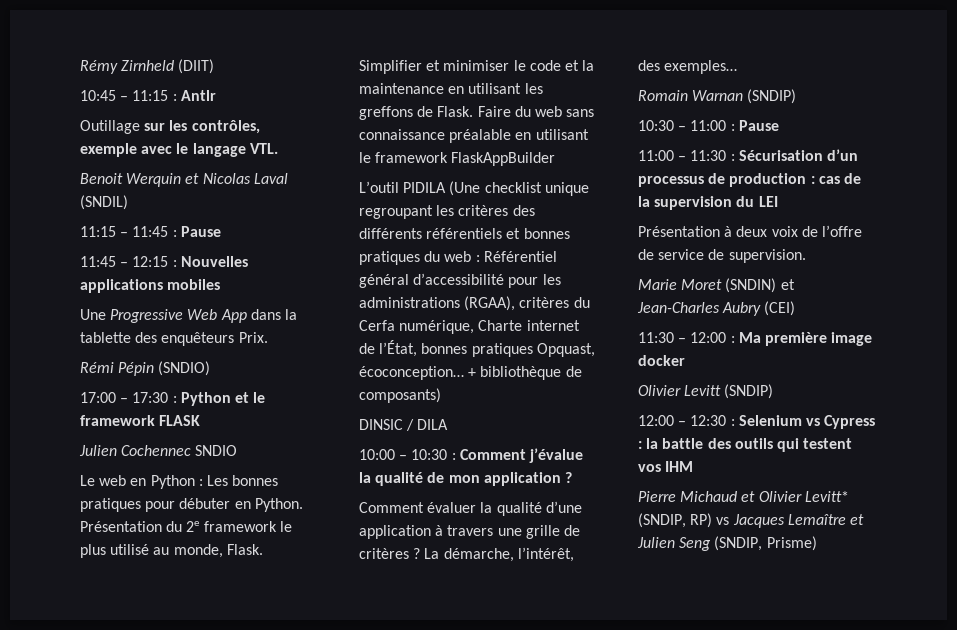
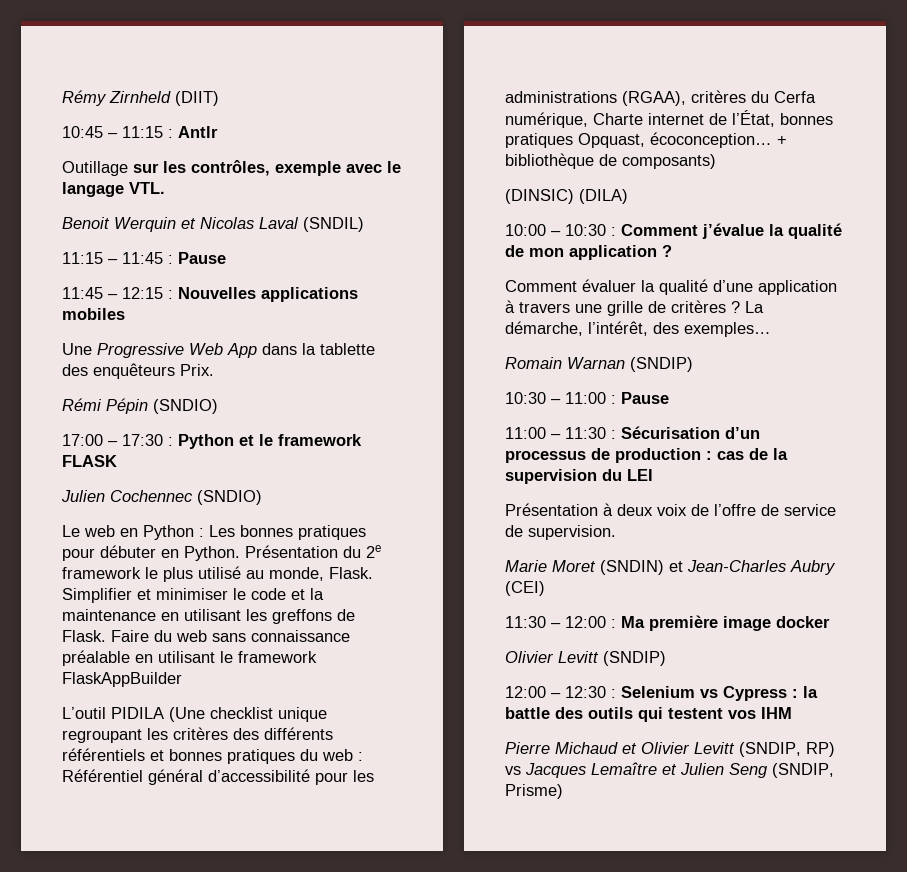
[195,445,238,456] SNDIO -> [197,490,262,505] (SNDIO)
[359,419,449,431] DINSIC / DILA -> [505,189,628,204] (DINSIC) (DILA)
[804,491,849,502] Levitt* -> [694,742,735,754] Levitt

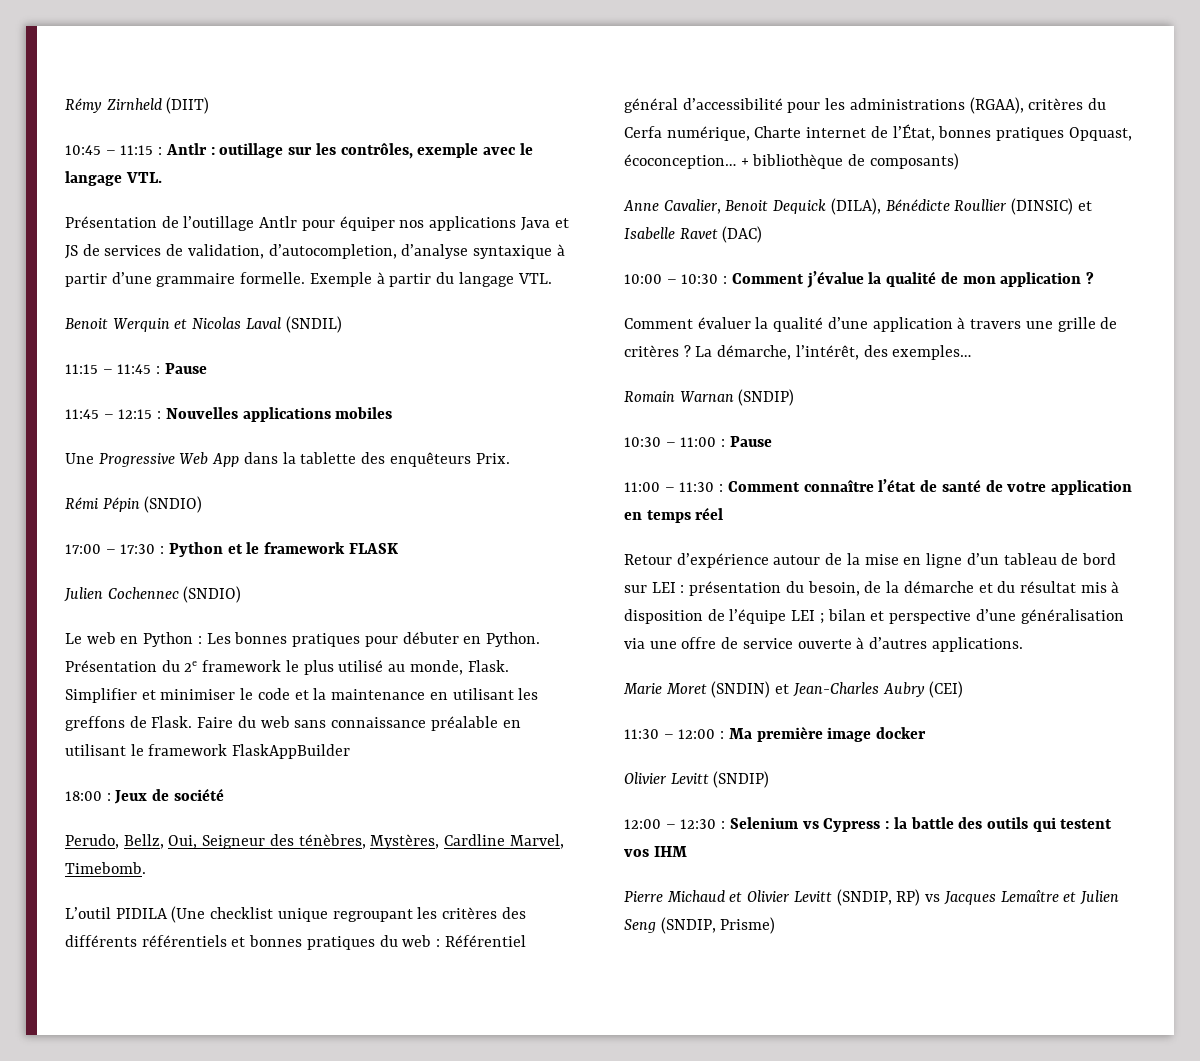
[62,161,128,176] // Outillage -> [210,143,284,158] : outillage
(165, 188) none -> [65,216,569,231] [65,244,565,259] [65,272,552,287] // Présentation de l’outillage Antlr pour équiper nos applications Java et JS de services de validation, d’autocompletion, d’analyse syntaxique à partir d’une grammaire formelle. Exemple à partir du langage VTL.
(182, 679) none -> [65,788,224,804] [65,834,564,849] [65,862,146,874] // 18:00 : Jeux de société // Perudo, Bellz, Oui, Seigneur des ténèbres, Mystères, Cardline Marvel, Timebomb.
[505,189,628,204] (DINSIC) (DILA) -> [623,198,1092,215] [624,226,763,243] Anne Cavalier, Benoit Dequick (DILA), Bénédicte Roullier (DINSIC) et Isabelle Ravet (DAC)
[621,426,760,439] [505,448,788,463] [505,469,653,484] [505,503,836,516] [505,525,616,540] Sécurisation d’un processus de production : cas de la supervision du LEI // Présentation à deux voix de l’offre de service de supervision. -> [727,479,1132,495] [624,507,724,523] [624,553,1116,568] [624,581,1120,596] [624,609,1124,624] [624,637,1023,652] Comment connaître l’état de santé de votre application en temps réel // Retour d’expérience autour de la mise en ligne d’un tableau de bord sur LEI : présentation du besoin, de la démarche et du résultat mis à disposition de l’équipe LEI ; bilan et perspective d’une généralisation via une offre de service ouverte à d’autres applications.

